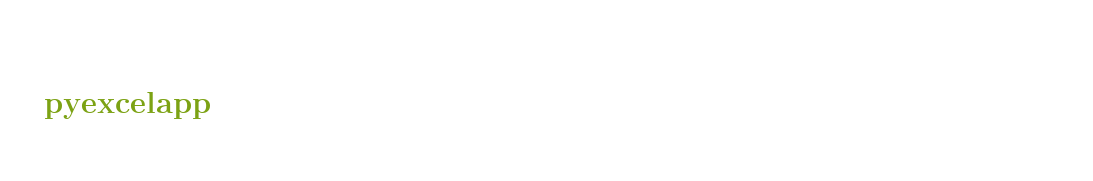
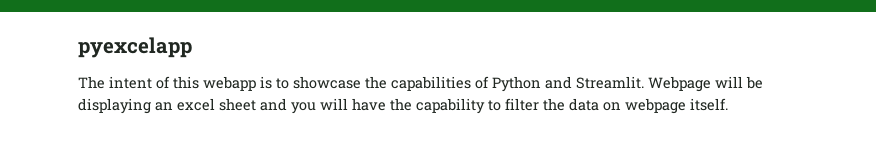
(211, 105) none -> [78,76,763,92] [78,98,728,114] // The intent of this webapp is to showcase the capabilities of Python and Streamlit. Webpage will be displaying an excel sheet and you will have the capability to filter the data on webpage itself.

